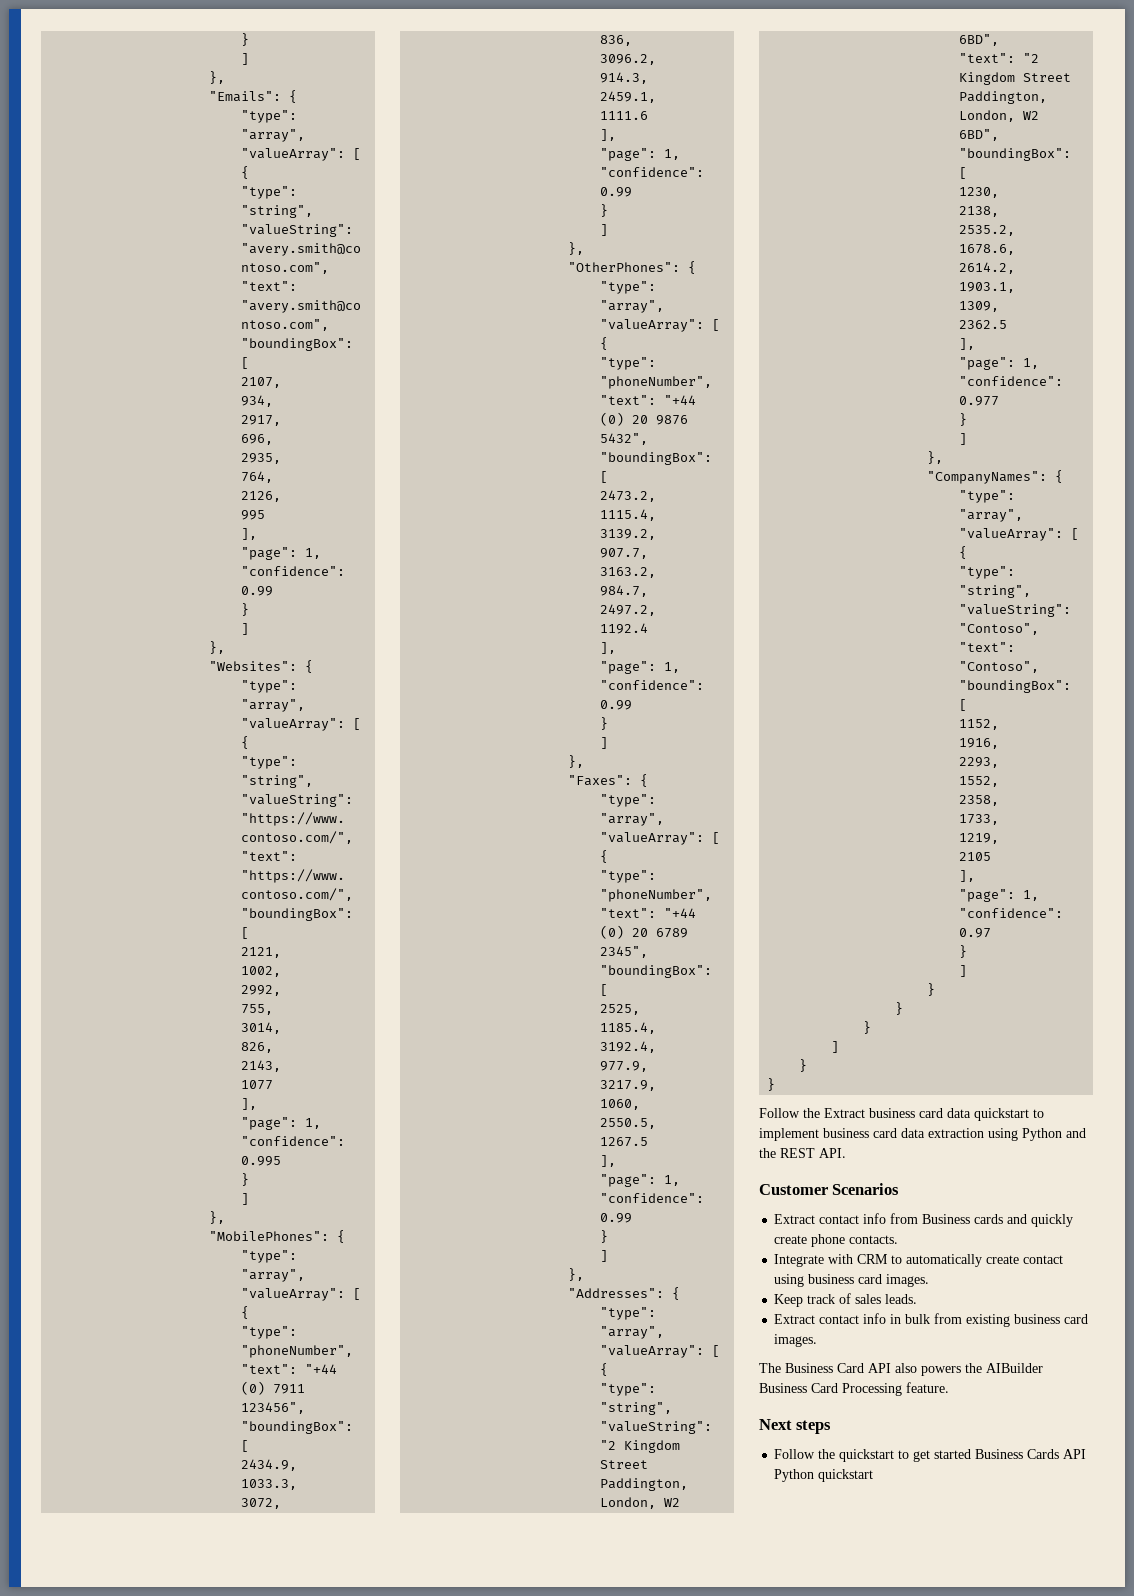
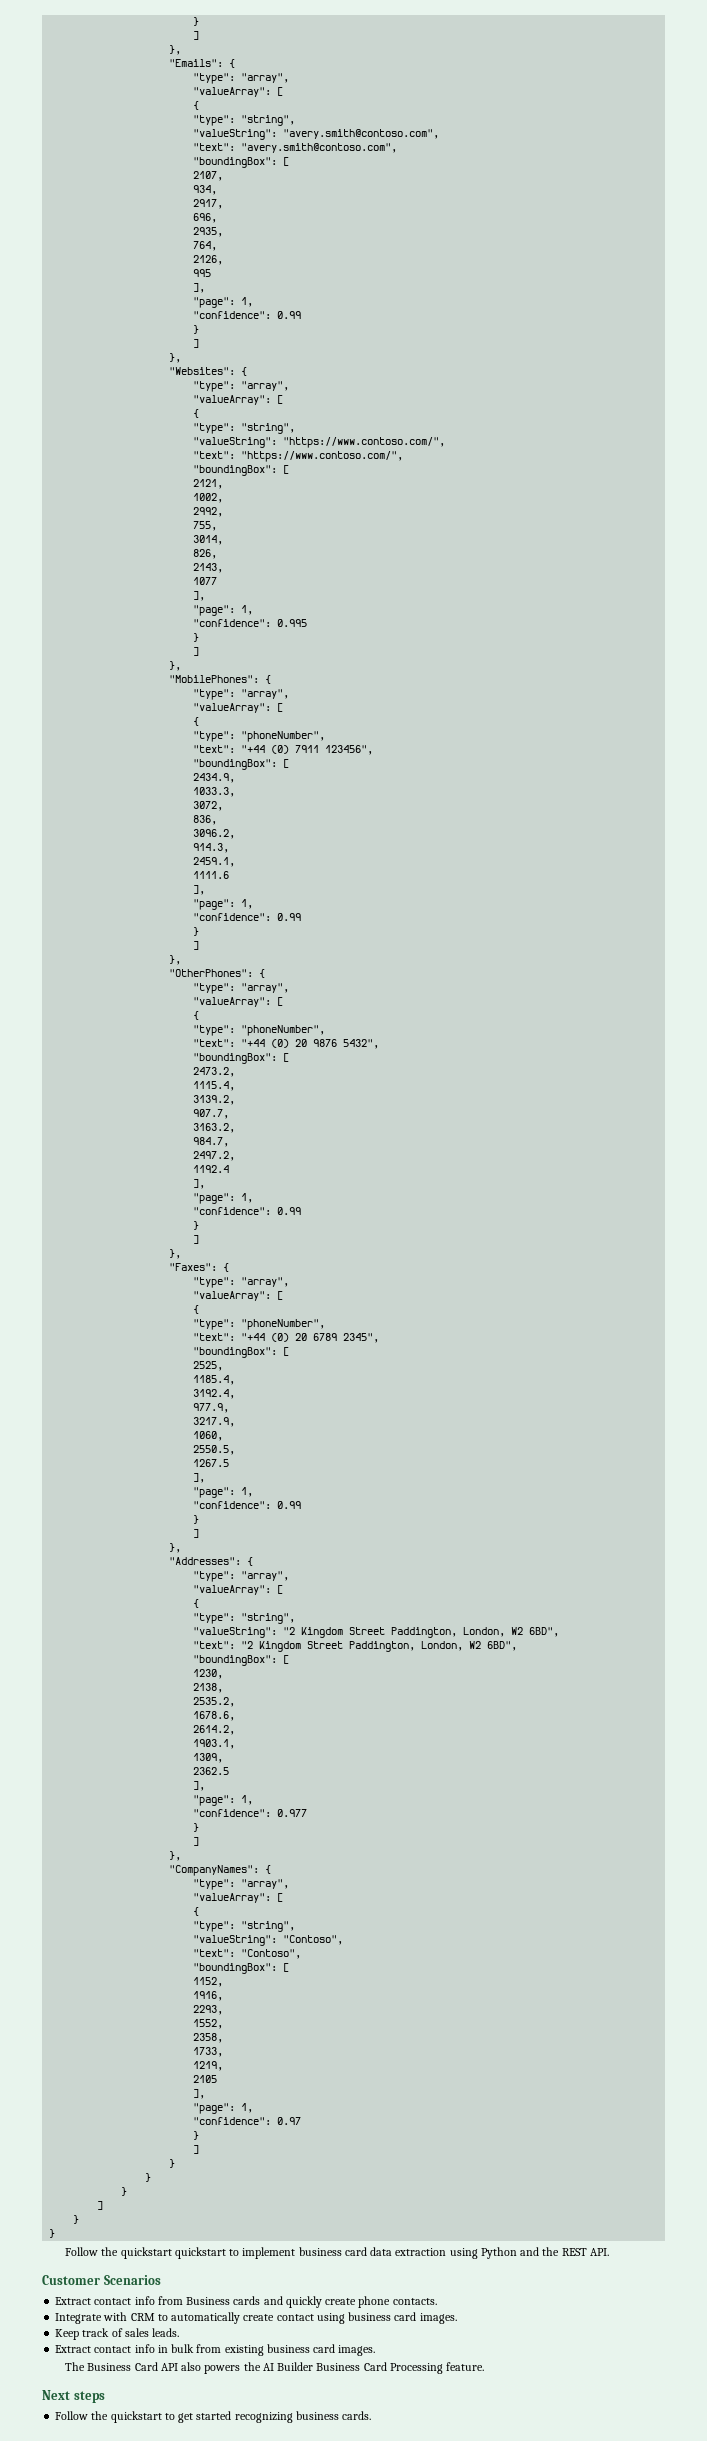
[824,1108,971,1118] Extract business card data -> [120,2247,172,2259] quickstart
[986,1363,1043,1373] AIBuilder -> [262,2362,314,2371] AI Builder
[975,1449,1087,1459] [774,1469,874,1482] Business Cards API Python quickstart -> [234,2411,372,2423] recognizing business cards.

